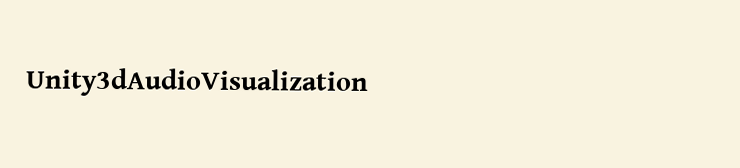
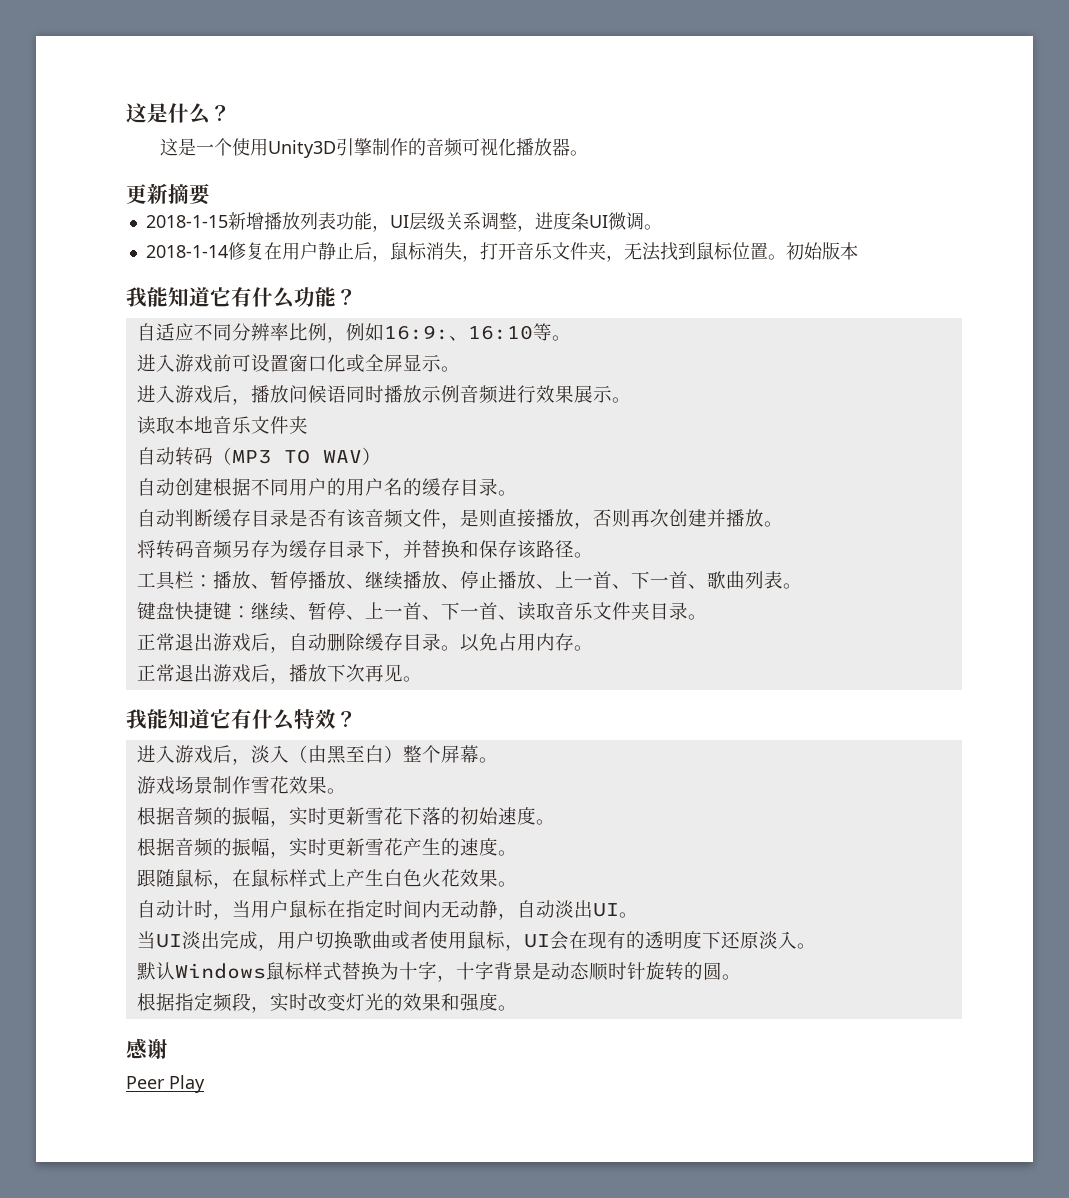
[25,67,369,98] Unity3dAudioVisualization -> [126,103,231,125] [160,138,589,158] [126,183,211,205] [145,212,662,232] [145,242,858,262] [126,287,357,309] [136,323,571,343] [136,354,460,373] [136,385,631,405] [136,416,308,435] [136,447,381,466] [136,478,517,496] [136,509,783,529] [136,540,593,560] [136,571,802,590] [136,602,707,621] [136,633,593,653] [136,664,422,684] [126,709,357,731] [136,745,498,765] [136,776,346,795] [136,807,555,827] [136,838,517,858] [136,869,517,889] [136,899,638,920] [136,930,816,951] [136,961,741,982] [136,992,517,1013] [126,1038,168,1060] [126,1075,205,1093] 这是什么？ // 这是一个使用Unity3D引擎制作的音频可视化播放器。 // 更新摘要 // 2018-1-15新增播放列表功能，UI层级关系调整，进度条UI微调。 // 2018-1-14修复在用户静止后，鼠标消失，打开音乐文件夹，无法找到鼠标位置。初始版本 // 我能知道它有什么功能？ // 自适应不同分辨率比例，例如16:9:、16:10等。 // 进入游戏前可设置窗口化或全屏显示。 // 进入游戏后，播放问候语同时播放示例音频进行效果展示。 // 读取本地音乐文件夹 // 自动转码（MP3 TO WAV） // 自动创建根据不同用户的用户名的缓存目录。 // 自动判断缓存目录是否有该音频文件，是则直接播放，否则再次创建并播放。 // 将转码音频另存为缓存目录下，并替换和保存该路径。 // 工具栏：播放、暂停播放、继续播放、停止播放、上一首、下一首、歌曲列表。 // 键盘快捷键：继续、暂停、上一首、下一首、读取音乐文件夹目录。 // 正常退出游戏后，自动删除缓存目录。以免占用内存。 // 正常退出游戏后，播放下次再见。 // 我能知道它有什么特效？ // 进入游戏后，淡入（由黑至白）整个屏幕。 // 游戏场景制作雪花效果。 // 根据音频的振幅，实时更新雪花下落的初始速度。 // 根据音频的振幅，实时更新雪花产生的速度。 // 跟随鼠标，在鼠标样式上产生白色火花效果。 // 自动计时，当用户鼠标在指定时间内无动静，自动淡出UI。 // 当UI淡出完成，用户切换歌曲或者使用鼠标，UI会在现有的透明度下还原淡入。 // 默认Windows鼠标样式替换为十字，十字背景是动态顺时针旋转的圆。 // 根据指定频段，实时改变灯光的效果和强度。 // 感谢 // Peer Play

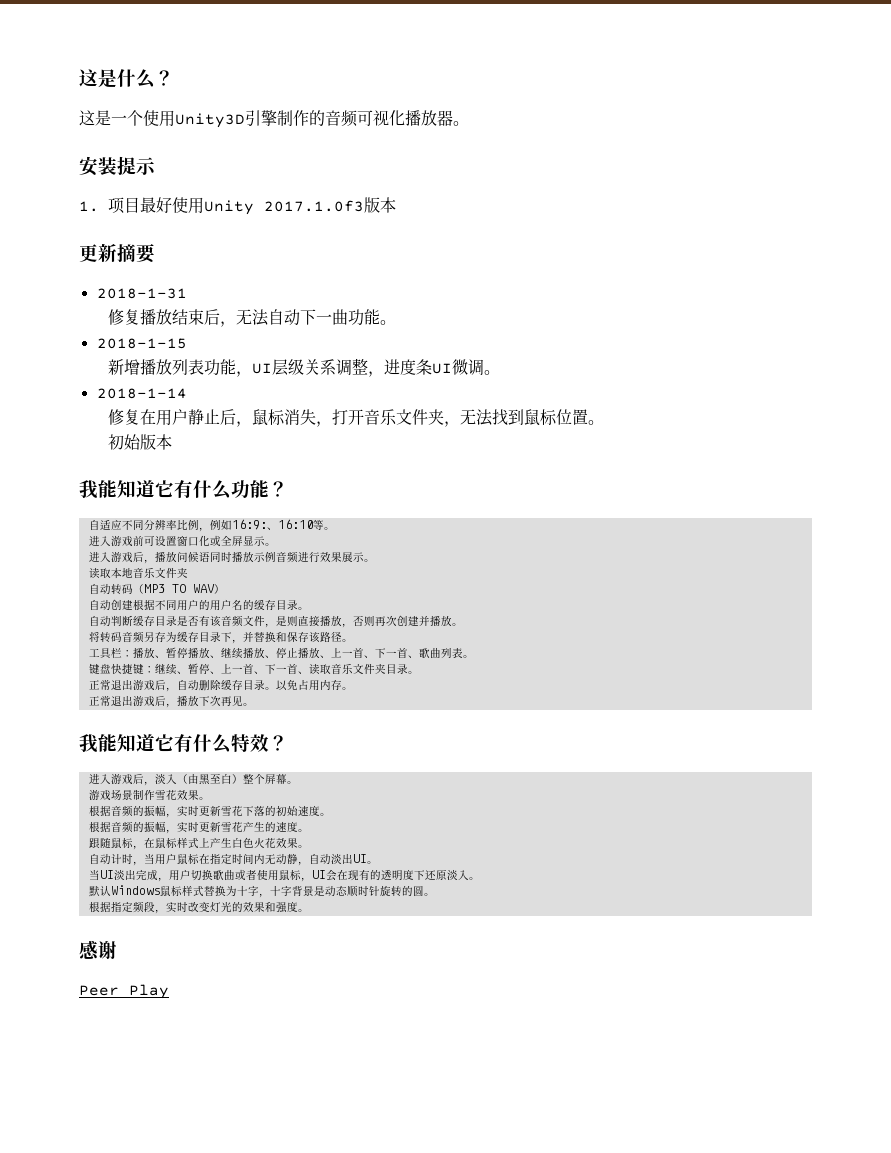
[126,183,211,205] 更新摘要 -> [79,156,156,176] [79,197,397,215] [79,243,155,263] [96,288,187,299] [108,309,397,327] 安装提示 // 1.项目最好使用Unity 2017.1.0f3版本 // 更新摘要 // 2018-1-31 // 修复播放结束后，无法自动下一曲功能。
(228, 221) none -> (187, 343) //
(228, 251) none -> (187, 393) //
(786, 257) none -> (605, 422) //

